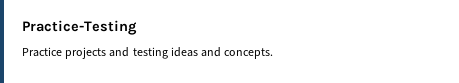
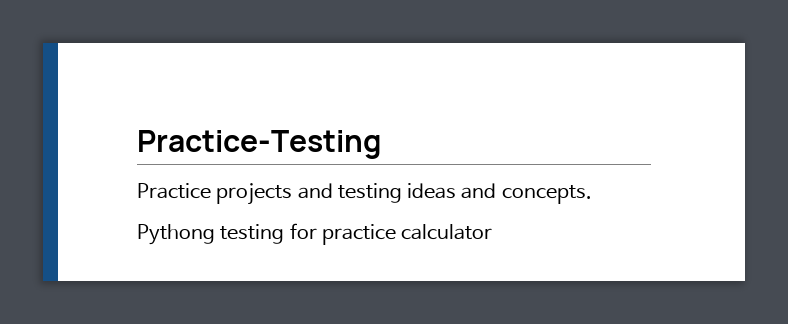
(274, 53) none -> [137,223,493,245] // Pythong testing for practice calculator

